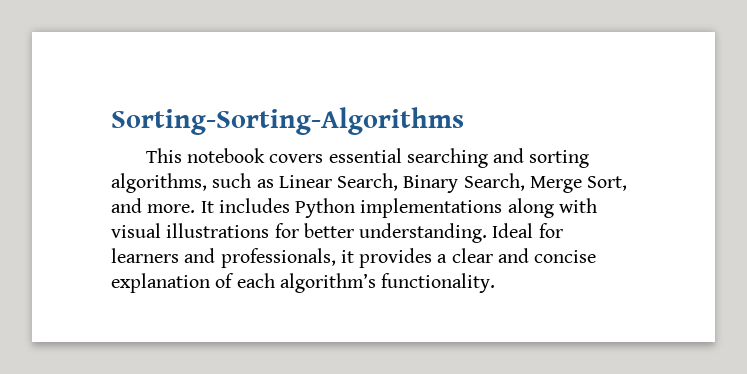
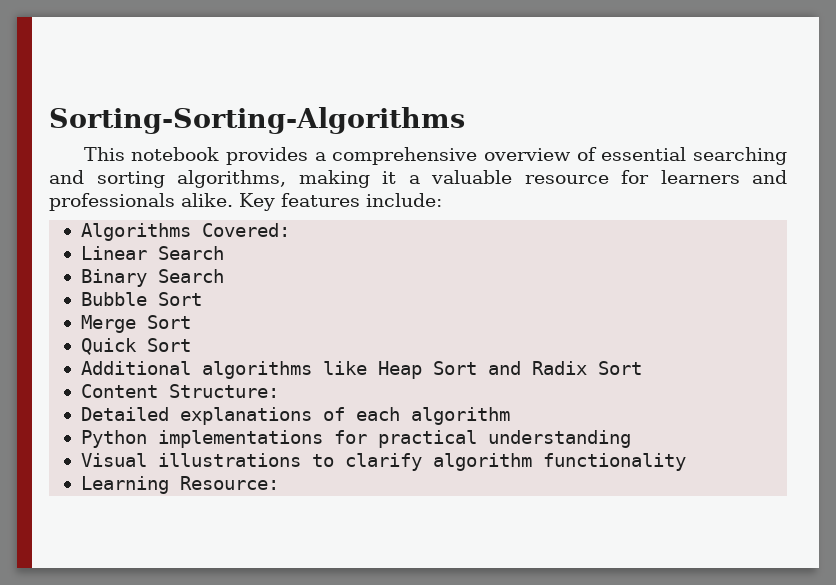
[269,154,324,163] covers -> [226,147,597,165] provides a comprehensive overview of
[212,173,628,193] [111,198,597,218] [111,223,563,243] [111,248,597,268] [111,273,496,293] such as Linear Search, Binary Search, Merge Sort, and more. It includes Python implementations along with visual illustrations for better understanding. Ideal for learners and professionals, it provides a clear and concise explanation of each algorithm’s functionality. -> [298,170,787,188] [49,193,442,211] [81,223,291,241] [81,246,225,260] [81,269,225,287] [81,292,203,306] [81,315,192,333] [81,338,192,355] [81,361,643,379] [81,384,280,398] [81,407,511,425] [81,430,632,448] [81,453,687,471] [81,476,280,494] making it a valuable resource for learners and professionals alike. Key features include: // Algorithms Covered: // Linear Search // Binary Search // Bubble Sort // Merge Sort // Quick Sort // Additional algorithms like Heap Sort and Radix Sort // Content Structure: // Detailed explanations of each algorithm // Python implementations for practical understanding // Visual illustrations to clarify algorithm functionality // Learning Resource:

